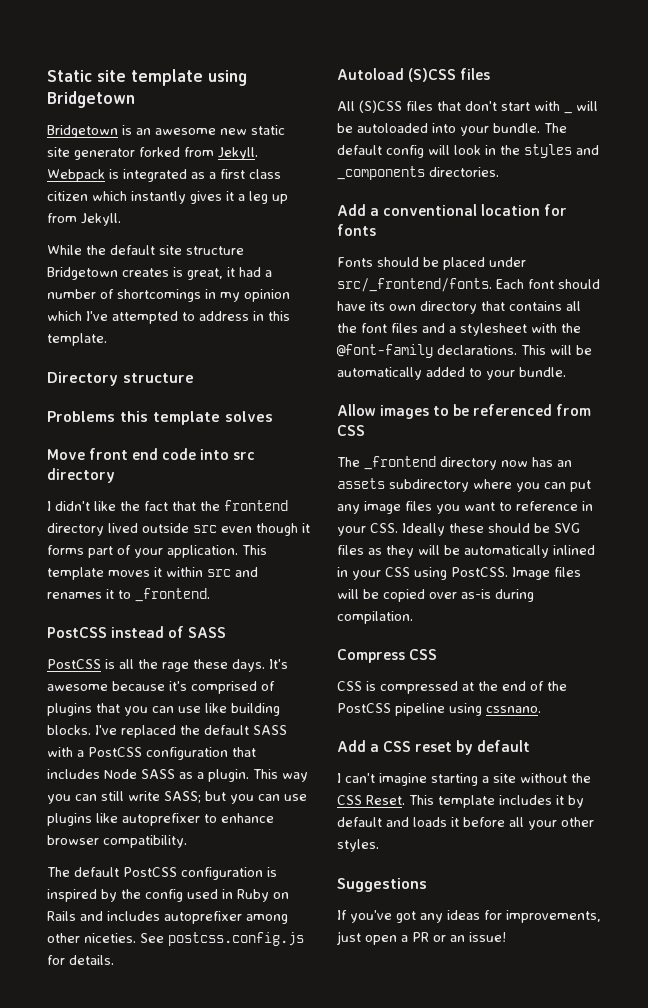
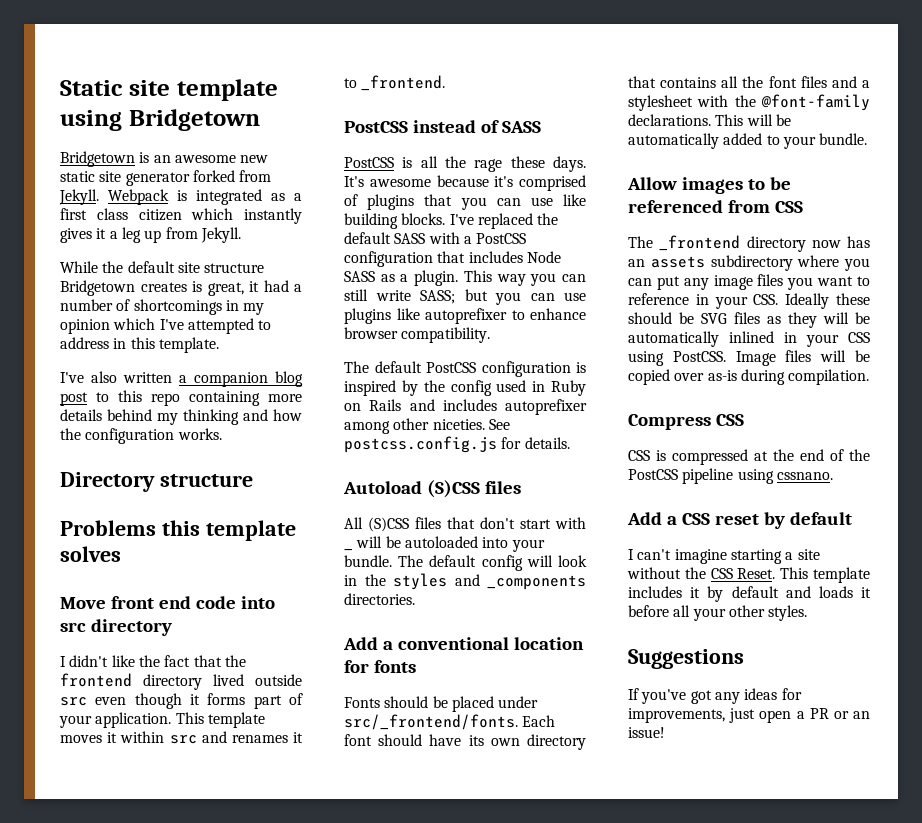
(107, 339) none -> [60,371,303,387] [60,390,302,406] [60,409,302,425] [60,428,222,444] // I've also written a companion blog post to this repo containing more details behind my thinking and how the configuration works.

